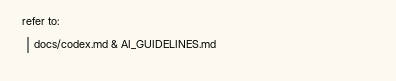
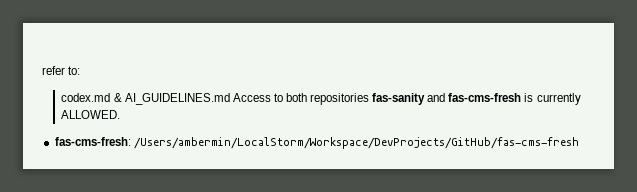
[34,39,109,49] docs/codex.md -> [61,93,111,102] codex.md
(217, 44) none -> [232,93,581,105] [61,110,121,119] [54,137,579,149] Access to both repositories fas-sanity and fas-cms-fresh is currently ALLOWED. // fas-cms-fresh: /Users/ambermin/LocalStorm/Workspace/DevProjects/GitHub/fas-cms-fresh

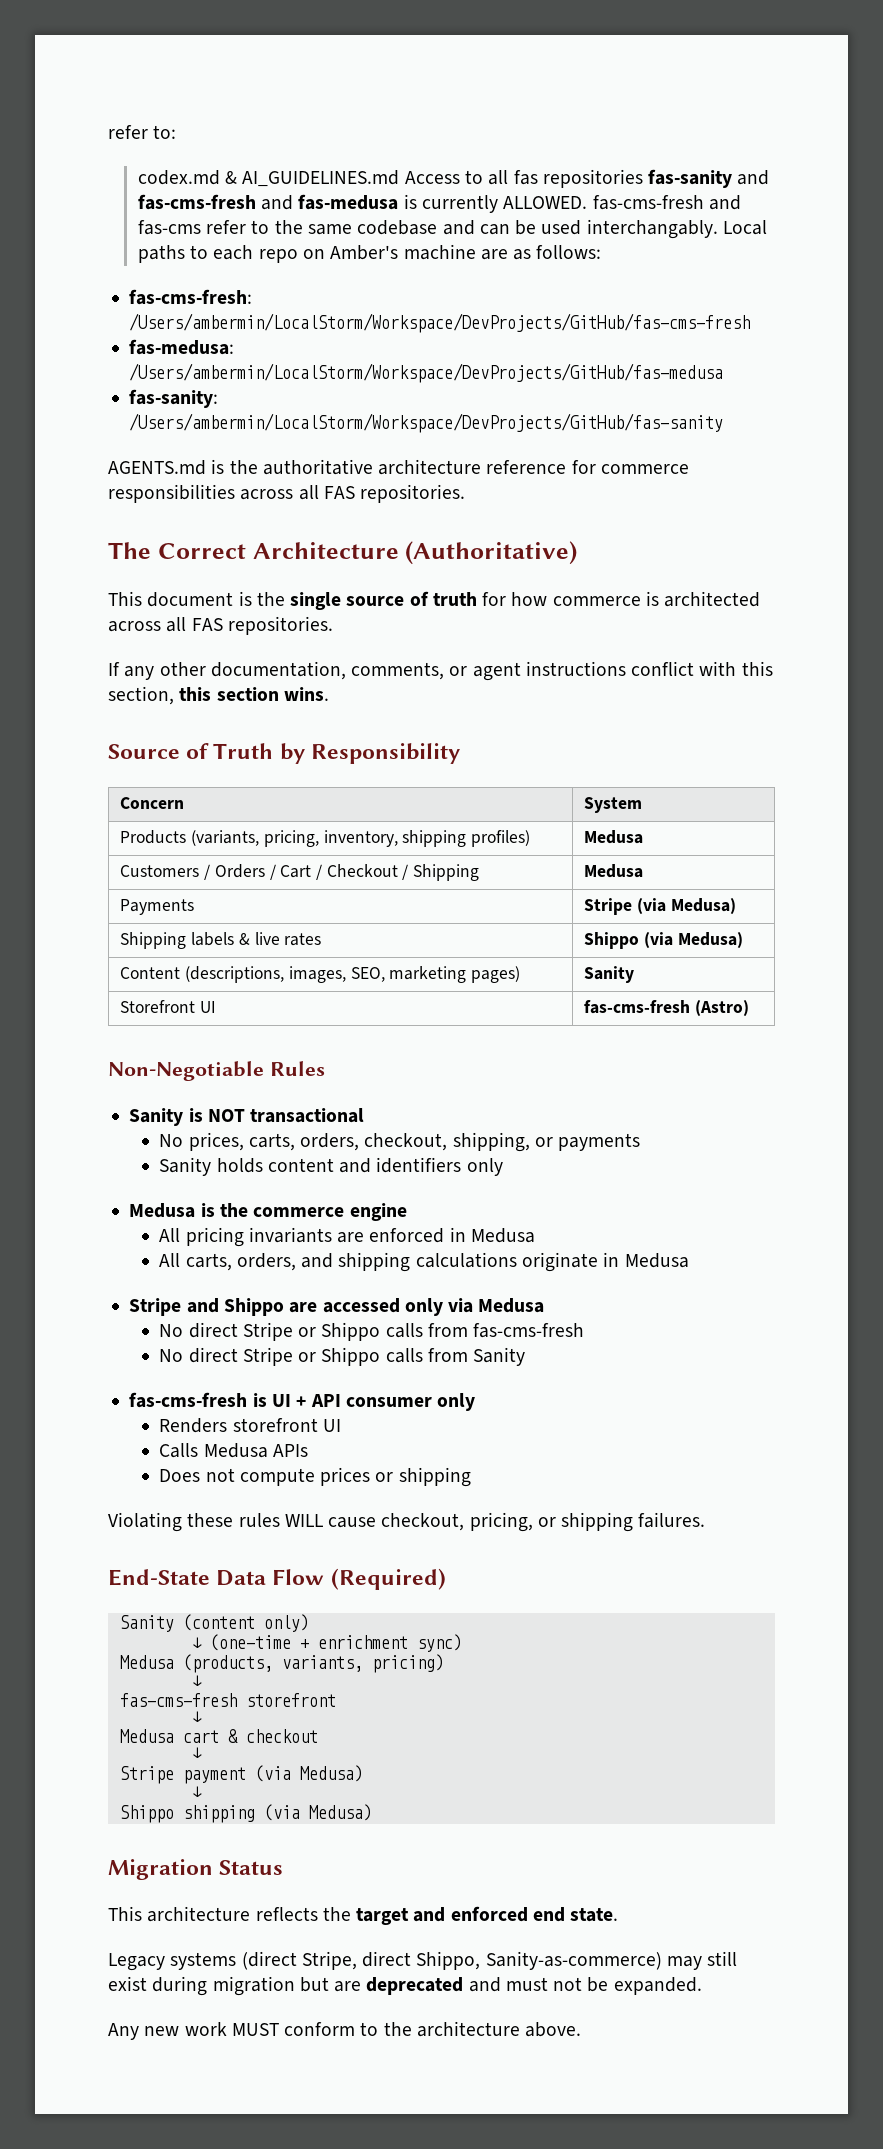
[285,93,307,102] both -> [488,170,538,185] all fas
(522, 97) none -> [261,194,399,210] and fas-medusa
[54,137,579,149] // fas-cms-fresh: /Users/ambermin/LocalStorm/Workspace/DevProjects/GitHub/fas-cms-fresh -> [592,195,741,210] [137,219,767,239] [137,244,602,263] [129,289,253,305] [129,313,751,333] [129,339,235,355] [129,363,724,383] [129,389,219,408] [129,413,724,433] [108,459,689,475] [108,484,466,503] [108,541,578,565] [108,591,761,610] [108,616,333,635] [108,661,773,681] [108,686,329,705] [108,743,460,764] [120,797,185,809] [584,797,643,813] [120,830,530,847] [584,830,644,844] [120,864,480,881] [584,864,644,878] [120,899,195,915] [584,898,736,915] [120,932,322,949] [584,932,743,949] [120,966,520,983] [584,966,635,983] [120,1000,217,1013] [584,1000,750,1016] [108,1061,325,1081] [129,1108,365,1126] [159,1132,641,1152] [159,1157,503,1176] [129,1203,407,1221] [159,1227,535,1247] [159,1252,689,1272] [129,1298,545,1316] [159,1322,585,1341] [159,1347,526,1366] [129,1392,476,1411] [159,1418,341,1433] [159,1443,308,1458] [159,1467,471,1487] [108,1512,706,1532] [108,1568,446,1590] [119,1614,309,1632] [191,1634,462,1652] [119,1654,444,1673] [191,1675,202,1687] [119,1693,336,1707] [191,1711,202,1723] [119,1729,318,1743] [191,1747,202,1759] [119,1765,363,1784] [191,1786,202,1798] [119,1804,372,1823] [108,1859,284,1880] [108,1906,619,1925] [108,1951,738,1971] [108,1976,702,1996] [108,2021,582,2040] fas-cms-fresh and fas-cms refer to the same codebase and can be used interchangably. Local paths to each repo on Amber's machine are as follows: // fas-cms-fresh: /Users/ambermin/LocalStorm/Workspace/DevProjects/GitHub/fas-cms-fresh // fas-medusa: /Users/ambermin/LocalStorm/Workspace/DevProjects/GitHub/fas-medusa // fas-sanity: /Users/ambermin/LocalStorm/Workspace/DevProjects/GitHub/fas-sanity // AGENTS.md is the authoritative architecture reference for commerce responsibilities across all FAS repositories. // The Correct Architecture (Authoritative) // This document is the single source of truth for how commerce is architected across all FAS repositories. // If any other documentation, comments, or agent instructions conflict with this section, this section wins. // Source of Truth by Responsibility // Concern | System // Products (variants, pricing, inventory, shipping profiles) | Medusa // Customers / Orders / Cart / Checkout / Shipping | Medusa // Payments | Stripe (via Medusa) // Shipping labels & live rates | Shippo (via Medusa) // Content (descriptions, images, SEO, marketing pages) | Sanity // Storefront UI | fas-cms-fresh (Astro) // Non‑Negotiable Rules // Sanity is NOT transactional // No prices, carts, orders, checkout, shipping, or payments // Sanity holds content and identifiers only // Medusa is the commerce engine // All pricing invariants are enforced in Medusa // All carts, orders, and shipping calculations originate in Medusa // Stripe and Shippo are accessed only via Medusa // No direct Stripe or Shippo calls from fas-cms-fresh // No direct Stripe or Shippo calls from Sanity // fas-cms-fresh is UI + API consumer only // Renders storefront UI // Calls Medusa APIs // Does not compute prices or shipping // Violating these rules WILL cause checkout, pricing, or shipping failures. // End‑State Data Flow (Required) // Sanity (content only) // ↓ (one‑time + enrichment sync) // Medusa (products, variants, pricing) // ↓ // fas‑cms‑fresh storefront // ↓ // Medusa cart & checkout // ↓ // Stripe payment (via Medusa) // ↓ // Shippo shipping (via Medusa) // Migration Status // This architecture reflects the target and enforced end state. // Legacy systems (direct Stripe, direct Shippo, Sanity‑as‑commerce) may still exist during migration but are deprecated and must not be expanded. // Any new work MUST conform to the architecture above.

